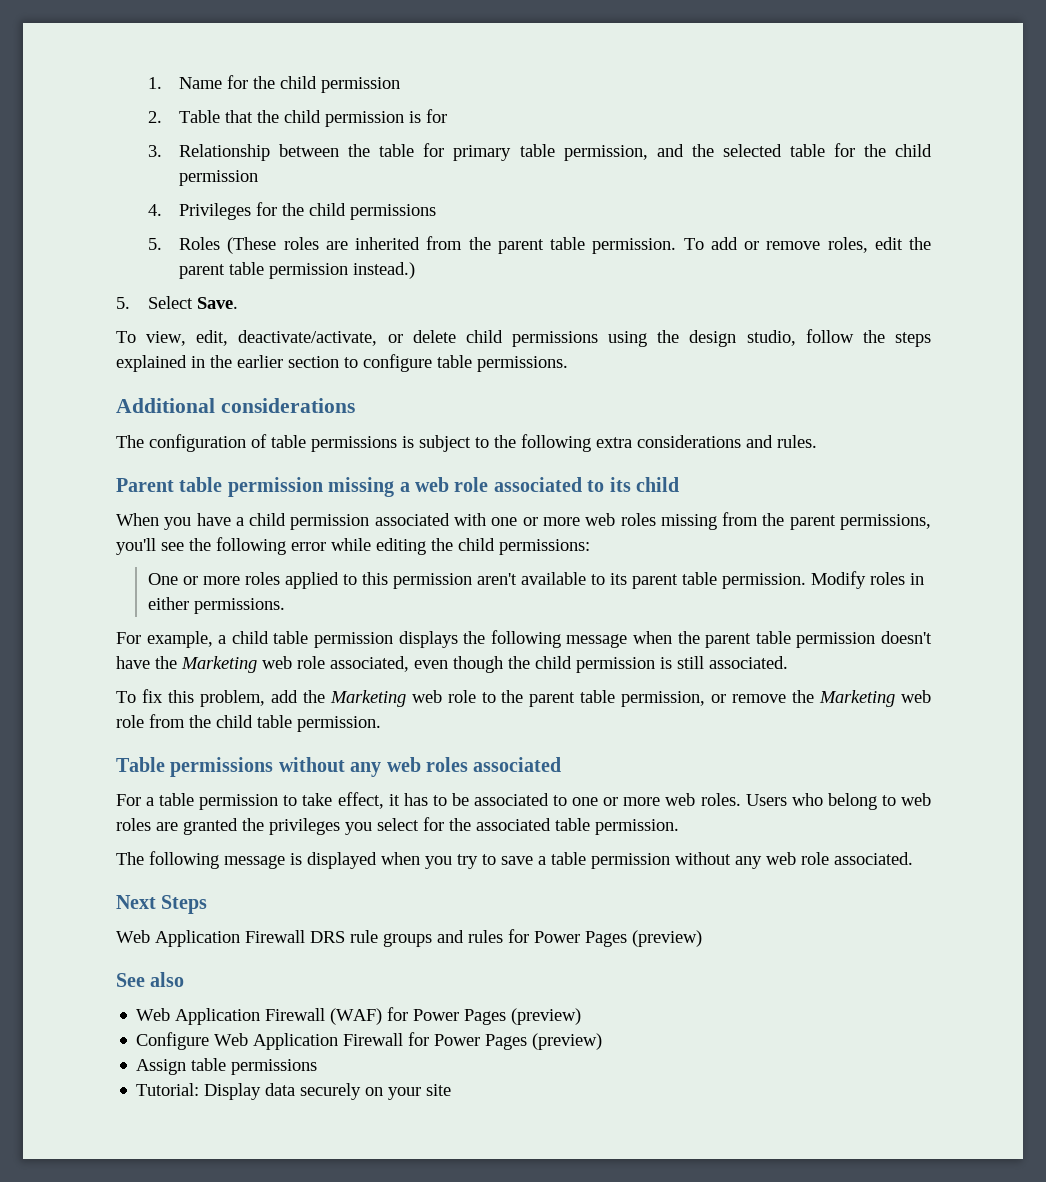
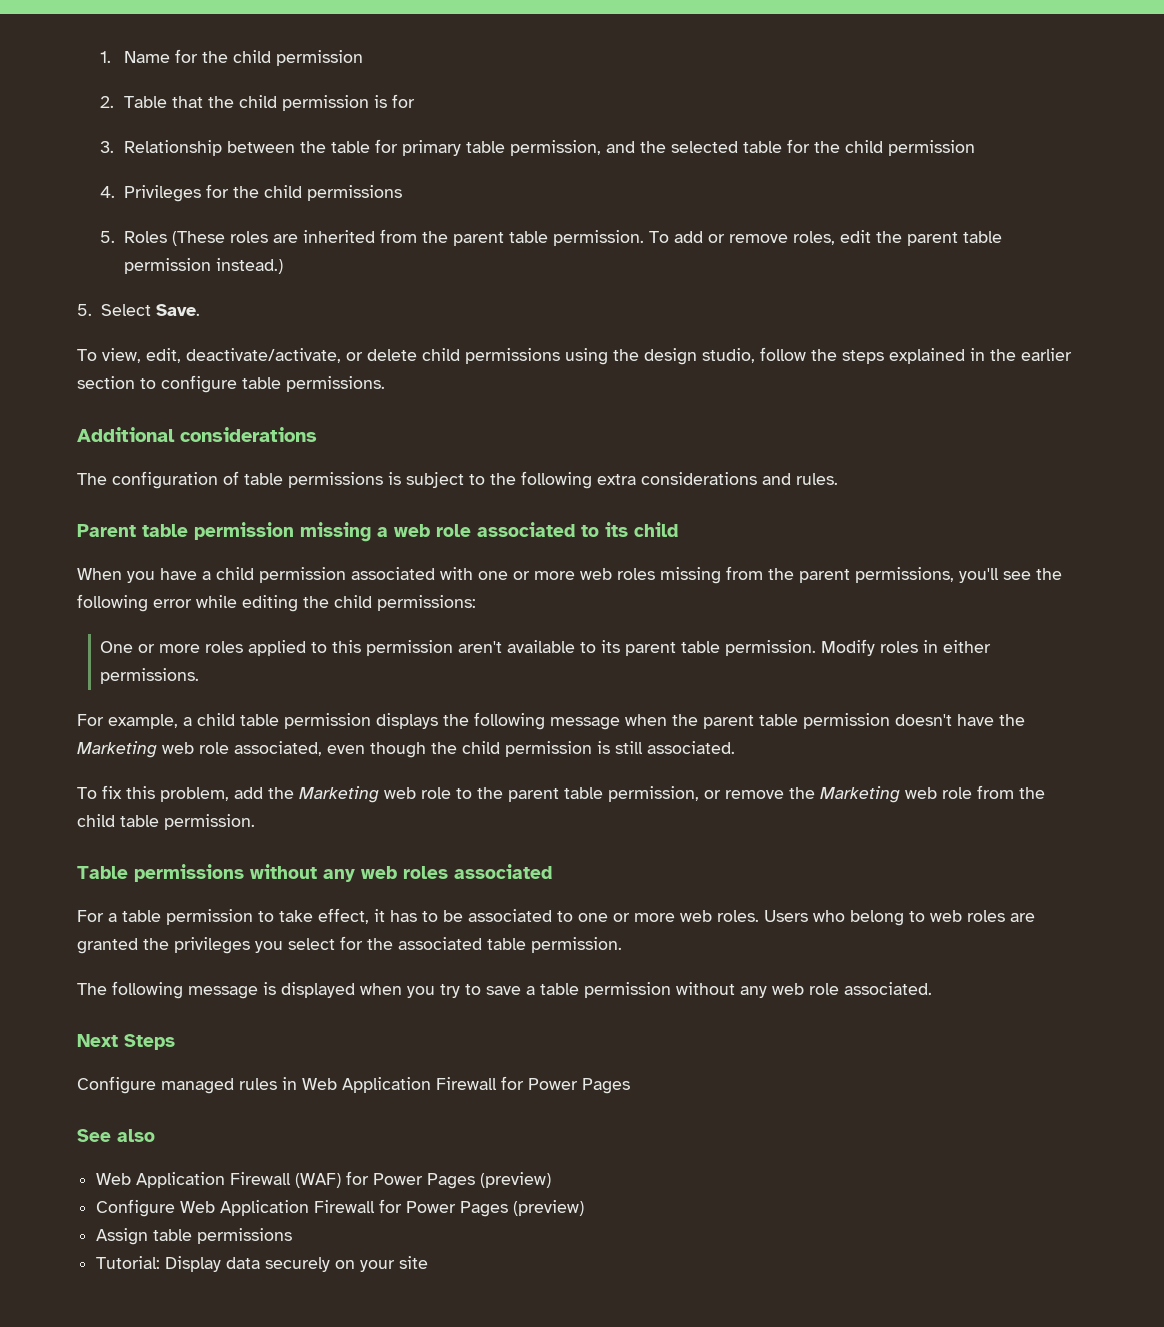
[116,929,702,947] Web Application Firewall DRS rule groups and rules for Power Pages (preview) -> [77,1076,630,1094] Configure managed rules in Web Application Firewall for Power Pages

